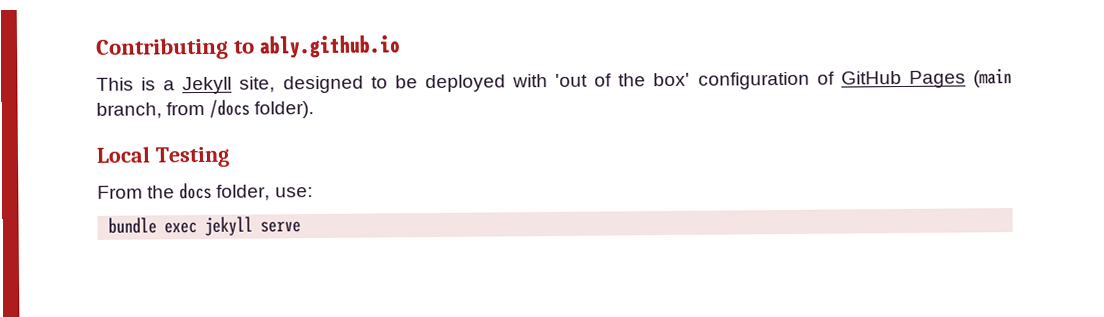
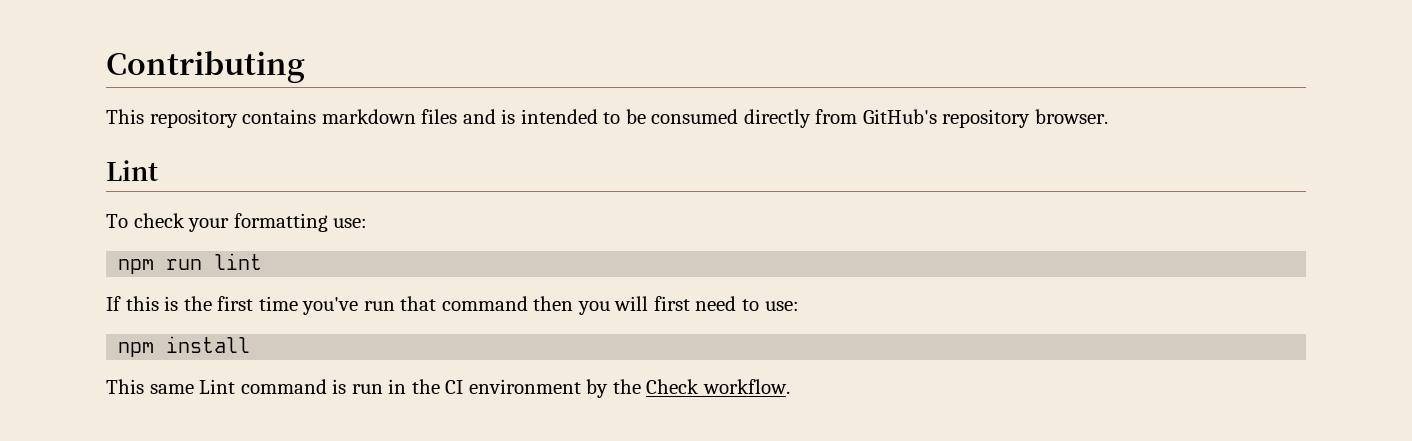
[233,34,402,59] [96,68,1012,95] [96,99,315,119] [96,146,230,168] [97,182,313,201] [108,216,302,236] to ably.github.io // This is a Jekyll site, designed to be deployed with 'out of the box' configuration of GitHub Pages (main branch, from /docs folder). // Local Testing // From the docs folder, use: // bundle exec jekyll serve -> [106,109,1109,128] [106,160,158,181] [106,213,368,232] [118,253,263,274] [106,296,799,315] [118,336,251,357] [106,379,790,398] // This repository contains markdown files and is intended to be consumed directly from GitHub's repository browser. // Lint // To check your formatting use: // npm run lint // If this is the first time you've run that command then you will first need to use: // npm install // This same Lint command is run in the CI environment by the Check workflow.

